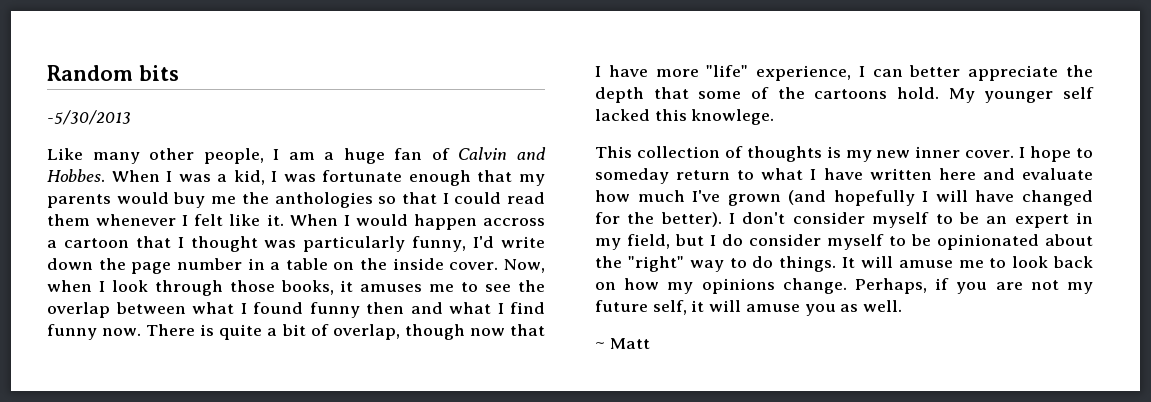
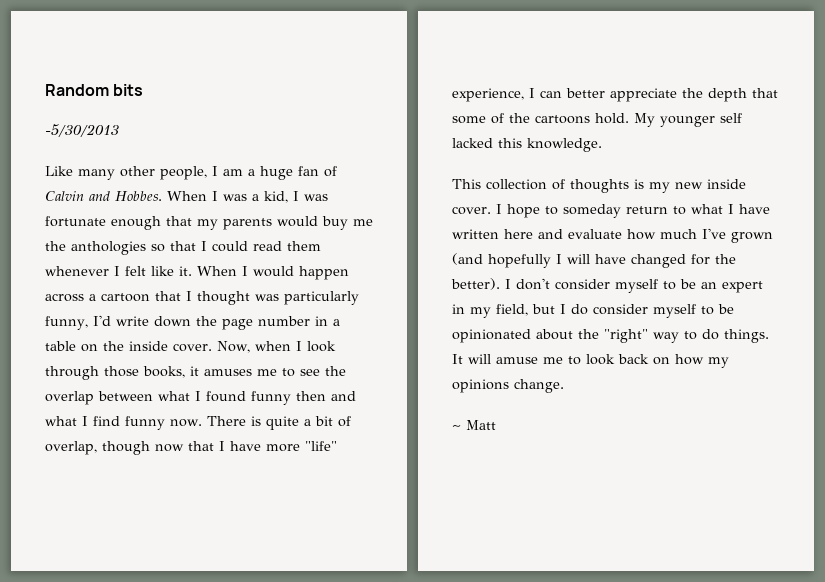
[483,218,545,226] accross -> [45,293,84,302] across
[691,109,775,125] knowlege. -> [527,138,602,152] knowledge.
[915,146,961,158] inner -> [707,179,746,189] inside
[855,278,1093,294] [595,300,903,316] Perhaps, if you are not my future self, it will amuse you as well. -> (564, 386) none

